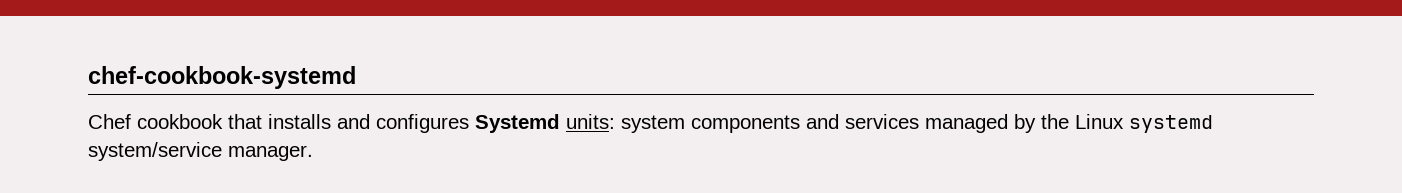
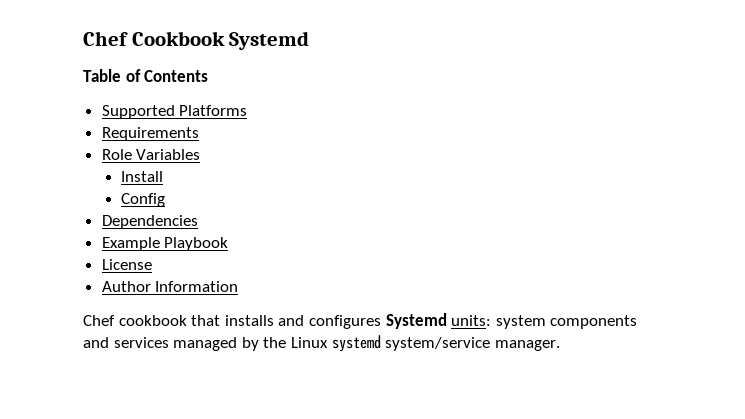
[88,66,356,89] chef-cookbook-systemd -> [83,31,310,50] [83,69,209,82] [101,105,248,119] [101,127,199,141] [101,149,201,160] [121,171,164,182] [121,193,166,207] [101,215,198,229] [101,237,229,251] [101,259,152,270] [101,281,239,292] Chef Cookbook Systemd // Table of Contents // Supported Platforms // Requirements // Role Variables // Install // Config // Dependencies // Example Playbook // License // Author Information

